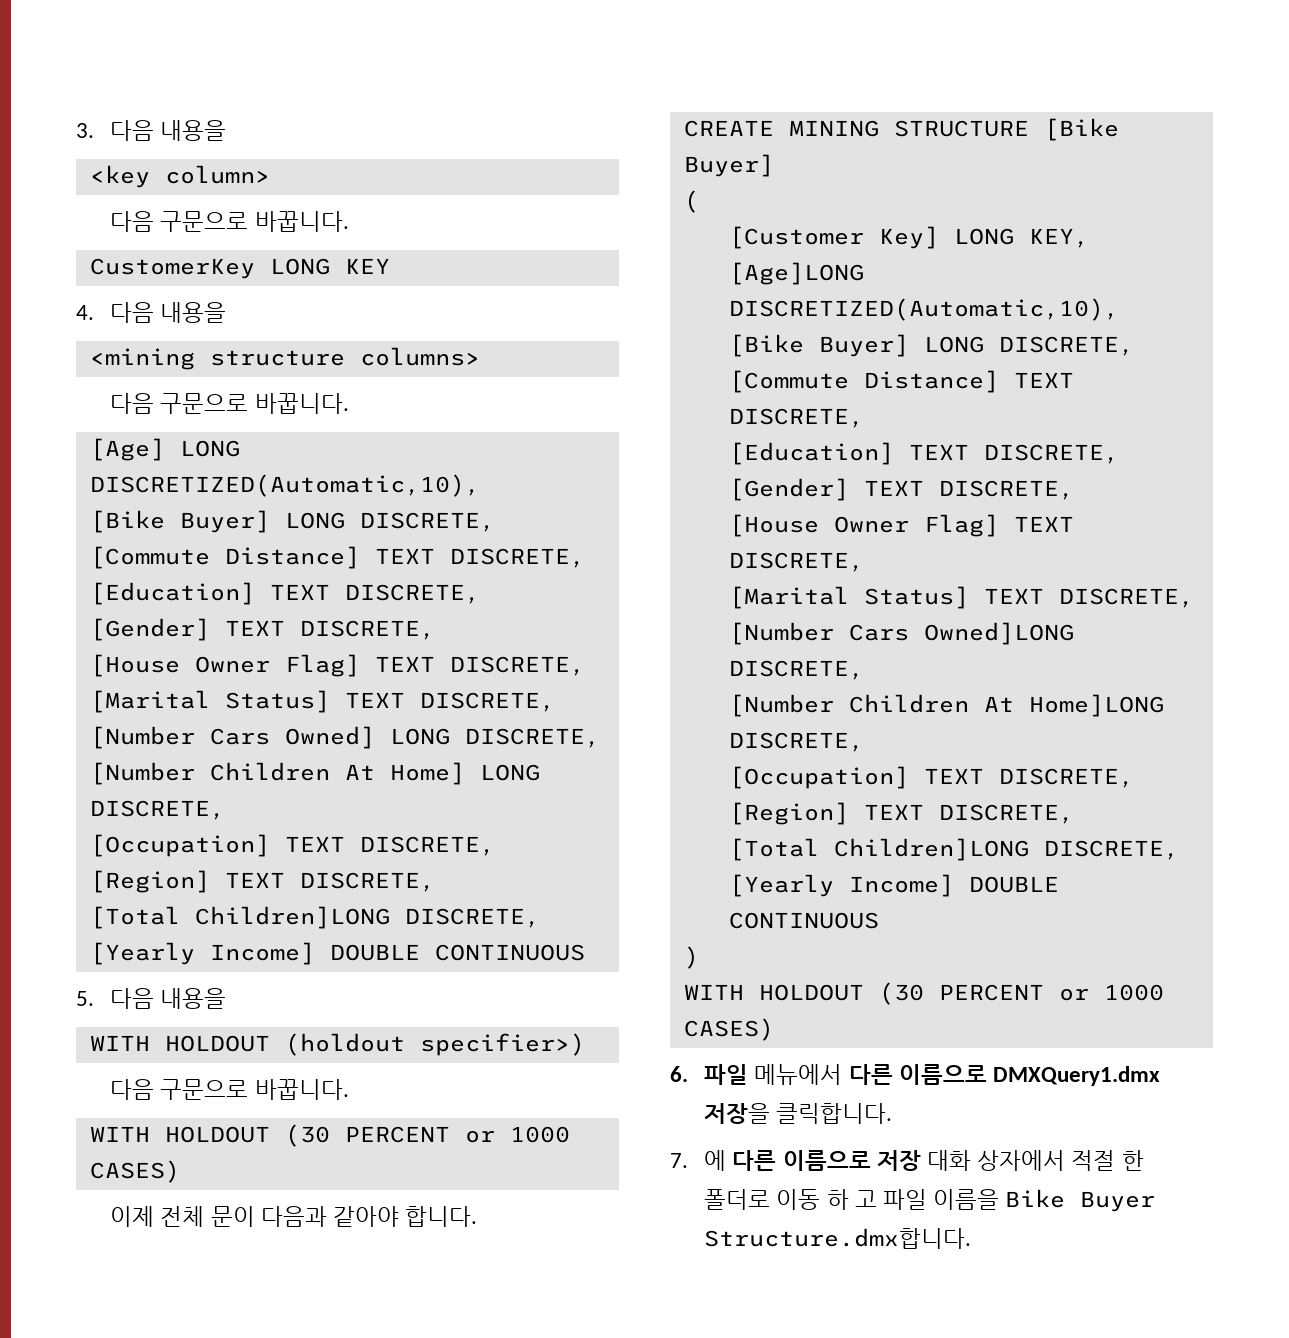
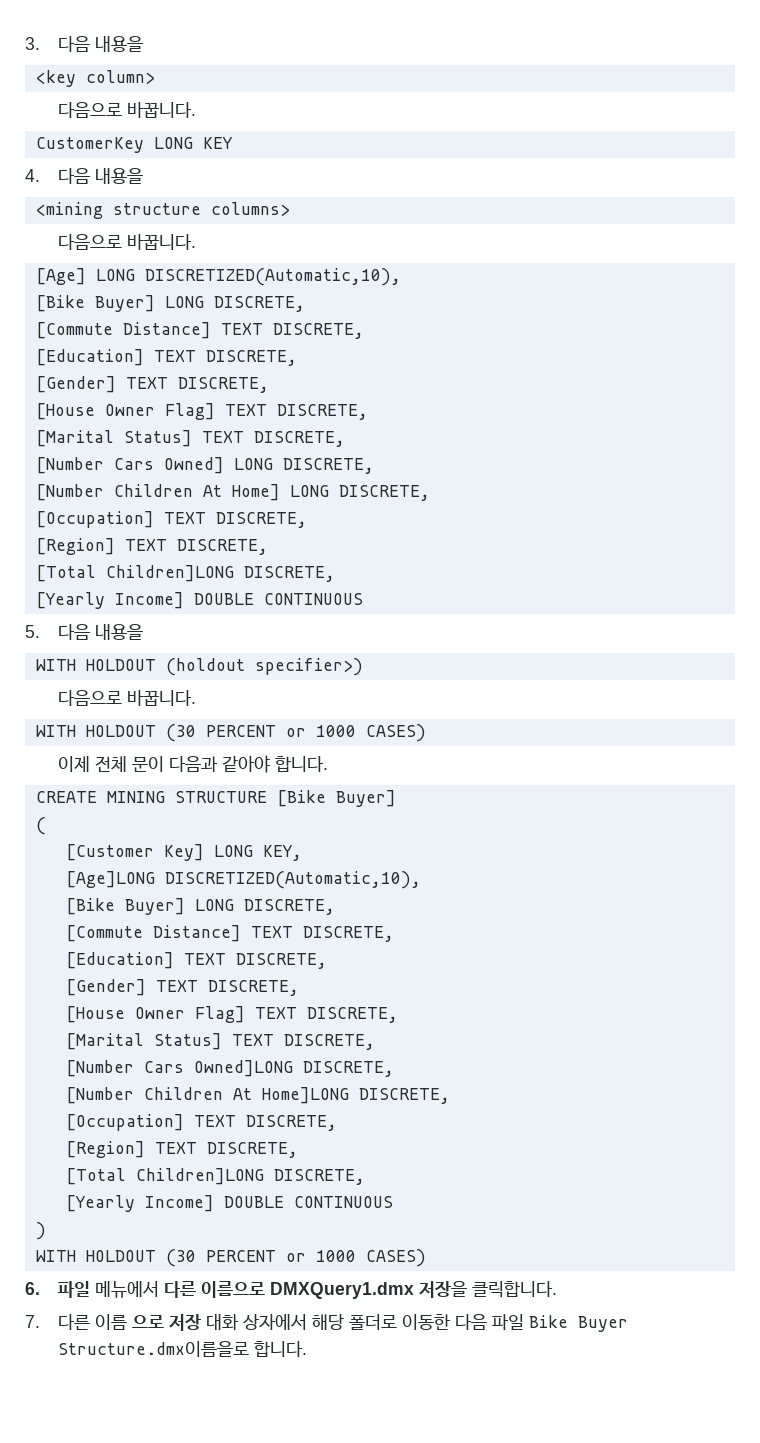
[110,211,249,232] 다음 구문으로 -> [57,102,122,118] 다음으로
[110,393,249,414] 다음 구문으로 -> [57,234,122,250] 다음으로
[110,1079,249,1100] 다음 구문으로 -> [57,690,122,706] 다음으로
[704,1150,1144,1171] [704,1189,1156,1212] [704,1228,972,1249] 에 다른 이름으로 저장 대화 상자에서 적절 한 폴더로 이동 하 고 파일 이름을 Bike Buyer Structure.dmx합니다. -> [57,1313,628,1332] [57,1341,307,1357] 다른 이름 으로 저장 대화 상자에서 해당 폴더로 이동한 다음 파일 Bike Buyer Structure.dmx이름을로 합니다.

